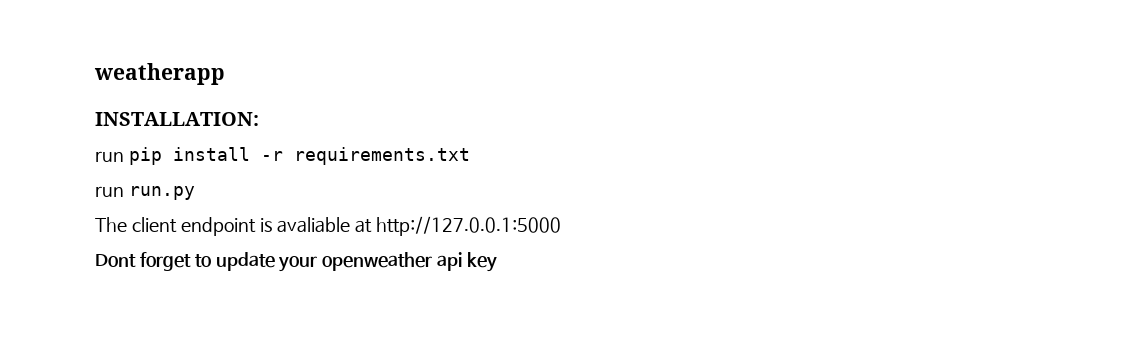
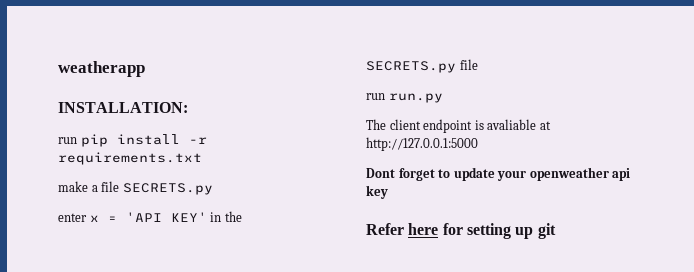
(470, 156) none -> [58,181,213,195] [58,211,242,222] [366,59,478,73] // make a file SECRETS.py // enter x = 'API KEY' in the SECRETS.py file
(498, 262) none -> [366,223,556,239] // Refer here for setting up git

